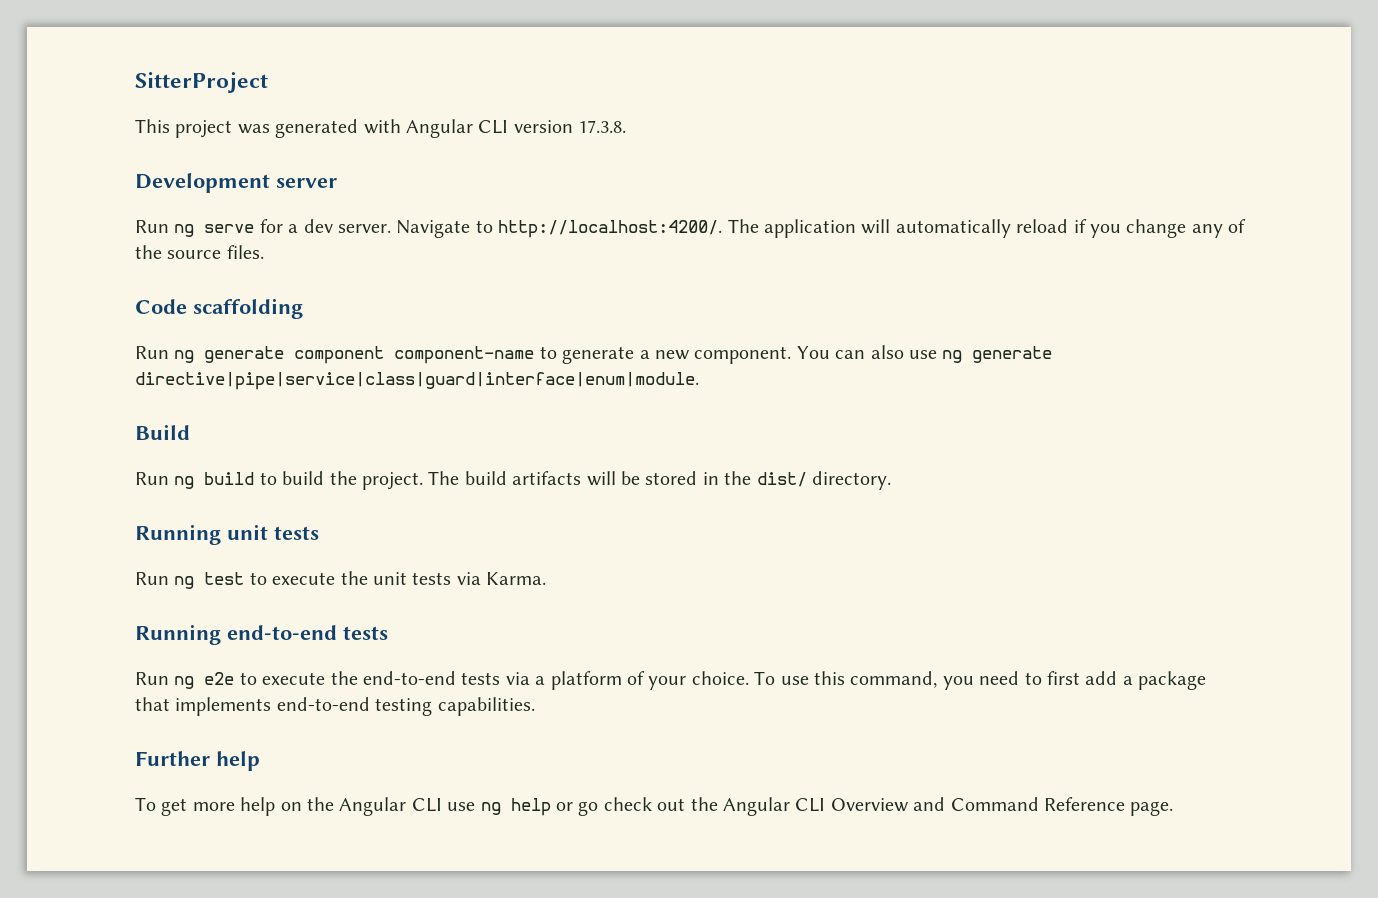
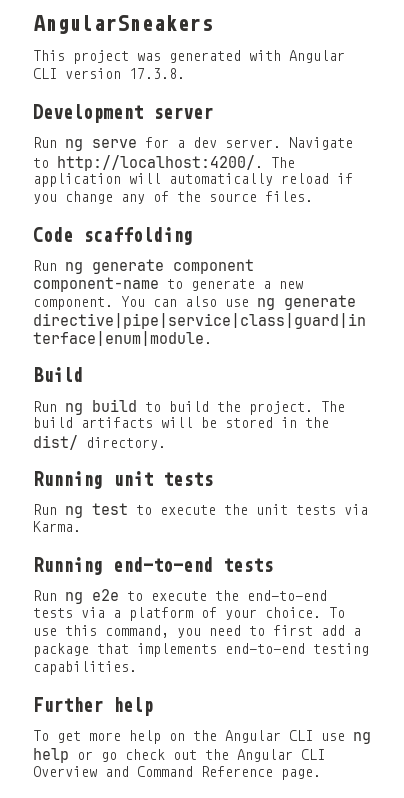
[135,72,268,93] SitterProject -> [33,15,213,34] AngularSneakers

